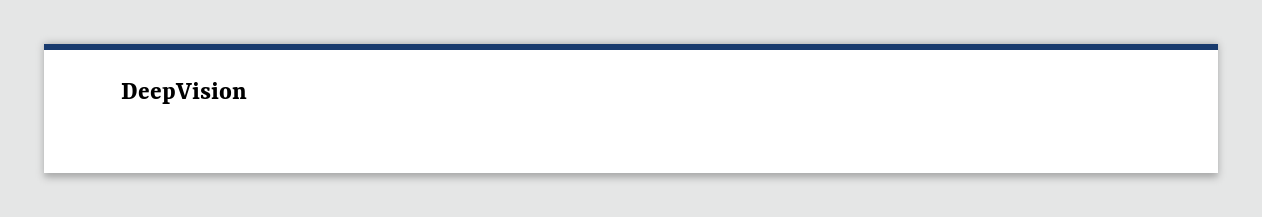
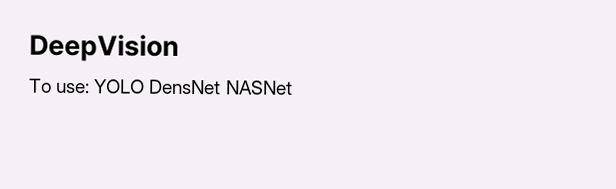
(247, 93) none -> [29,78,293,95] // To use: YOLO DensNet NASNet

